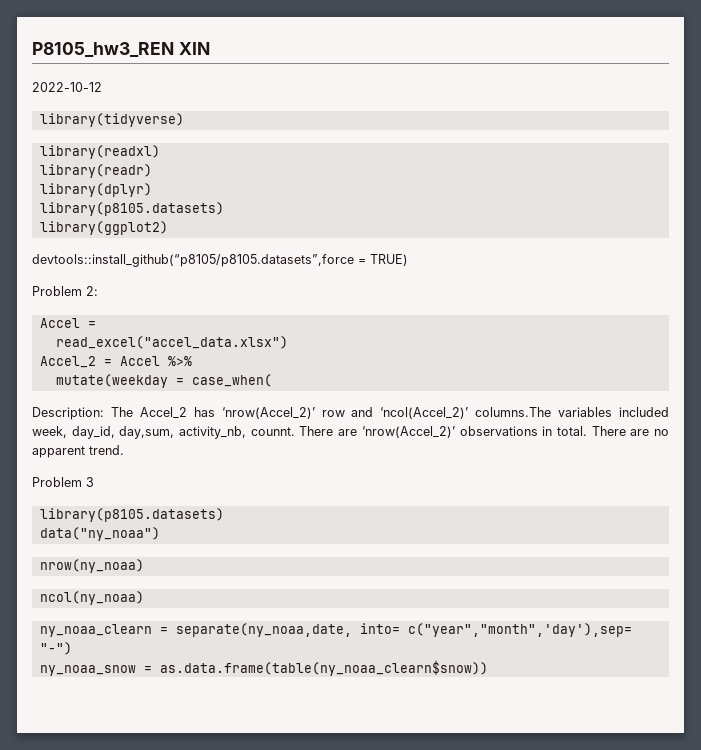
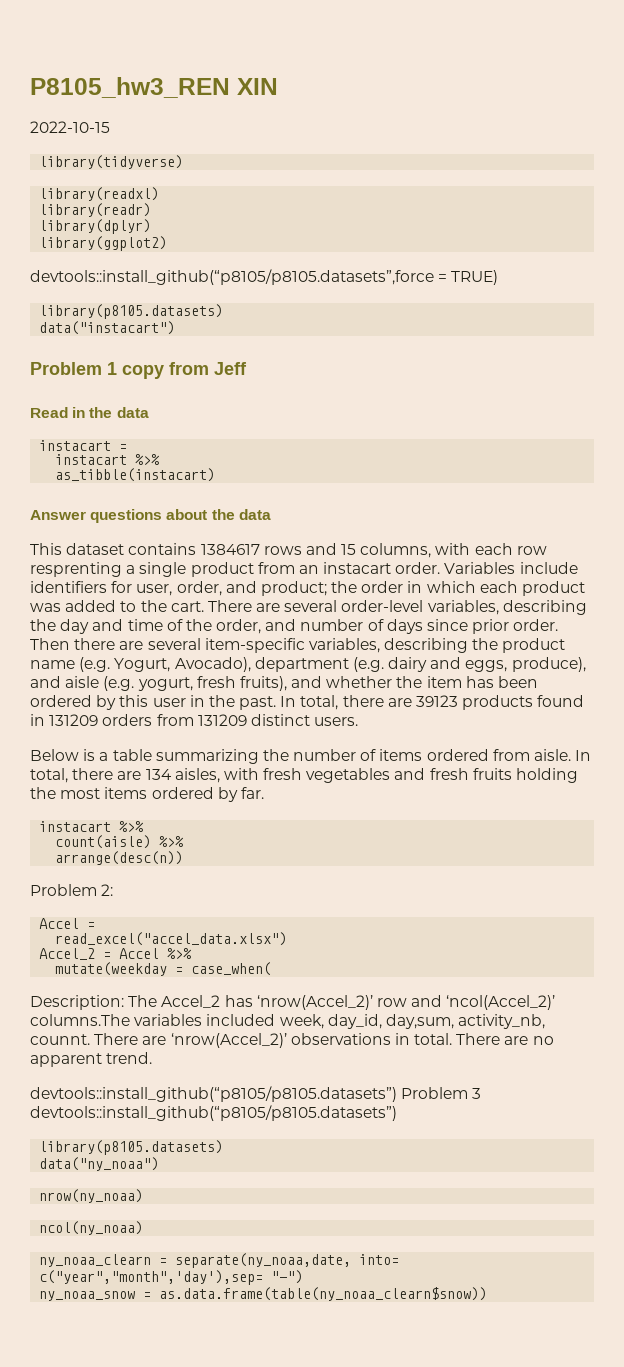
[32,82,102,92] 2022-10-12 -> [30,121,110,133] 2022-10-15
[39,202,224,216] // library(p8105.datasets) -> (152, 226) none
(408, 260) none -> [39,304,224,319] [39,321,176,335] [30,362,247,379] [30,407,149,418] [39,440,128,451] [55,454,161,465] [55,468,216,482] [30,509,271,523] [30,543,547,558] [30,562,578,577] [30,581,586,596] [30,600,587,615] [30,619,559,634] [30,638,566,653] [30,657,586,672] [30,676,539,691] [30,695,585,710] [30,714,359,726] [30,749,592,764] [30,768,579,783] [30,787,264,802] [39,821,145,832] [55,835,185,849] [55,851,184,865] // library(p8105.datasets) // data("instacart") // Problem 1 copy from Jeff // Read in the data // instacart = // instacart %>% // as_tibble(instacart) // Answer questions about the data // This dataset contains 1384617 rows and 15 columns, with each row resprenting a single product from an instacart order. Variables include identifiers for user, order, and product; the order in which each product was added to the cart. There are several order-level variables, describing the day and time of the order, and number of days since prior order. Then there are several item-specific variables, describing the product name (e.g. Yogurt, Avocado), department (e.g. dairy and eggs, produce), and aisle (e.g. yogurt, fresh fruits), and whether the item has been ordered by this user in the past. In total, there are 39123 products found in 131209 orders from 131209 distinct users. // Below is a table summarizing the number of items ordered from aisle. In total, there are 134 aisles, with fresh vegetables and fresh fruits holding the most items ordered by far. // instacart %>% // count(aisle) %>% // arrange(desc(n))
(124, 450) none -> [30,1086,397,1102] devtools::install_github(“p8105/p8105.datasets”)
(94, 482) none -> [30,1105,397,1121] devtools::install_github(“p8105/p8105.datasets”)

